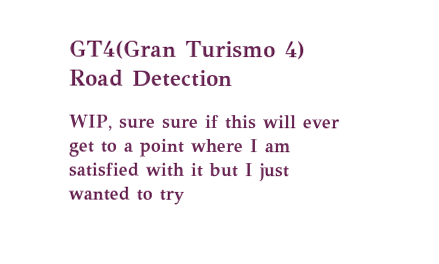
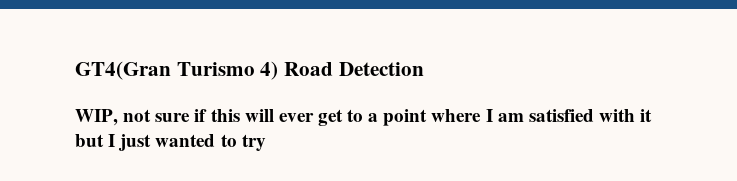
[118,117,156,129] sure -> [123,109,152,122] not

